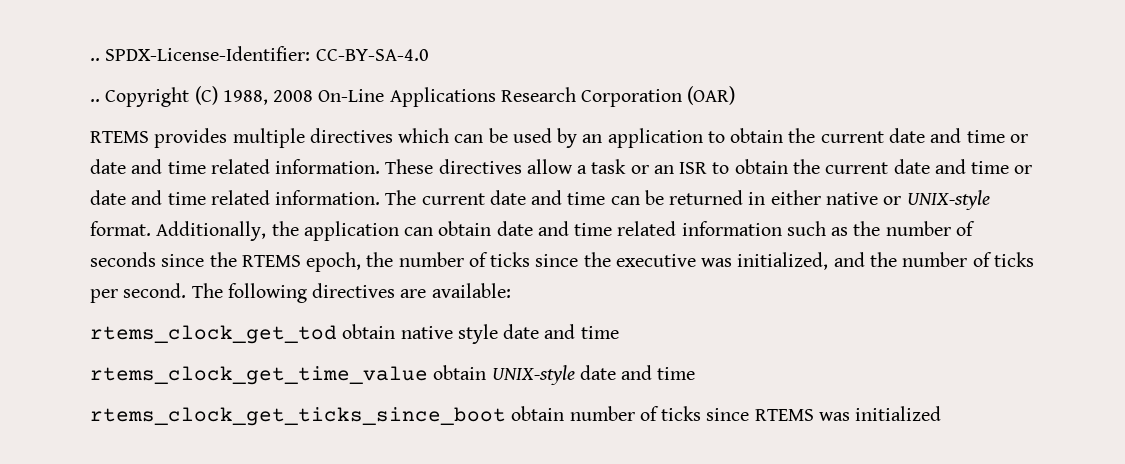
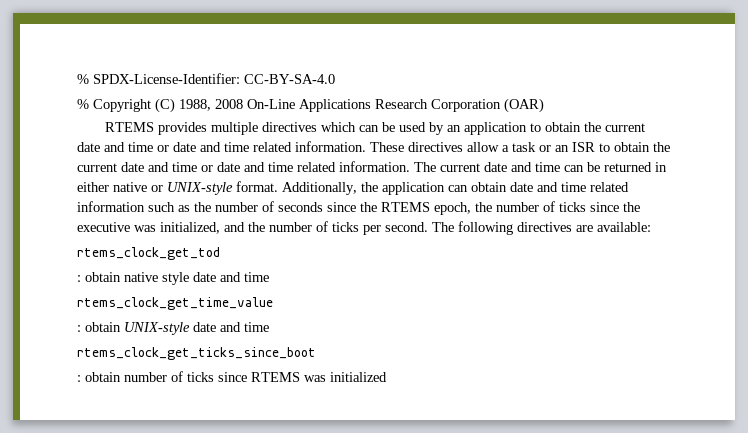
[90,58,100,61] .. -> [77,74,89,84] %
[90,99,100,102] .. -> [77,99,89,109] %
(337, 334) none -> [77,275,81,282] // :
(428, 375) none -> [77,325,81,332] // :
(506, 416) none -> [77,375,81,382] // :

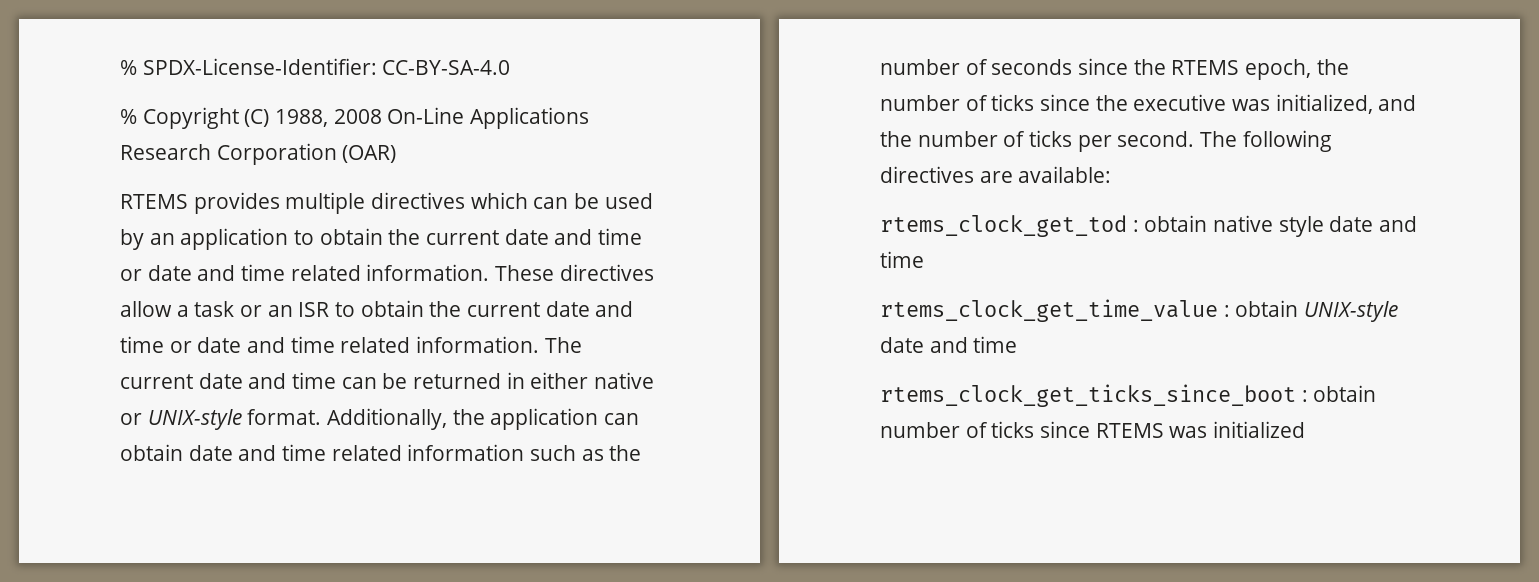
(220, 253) // -> (1127, 226) none
(273, 303) // -> (1218, 310) none
(316, 353) // -> (1296, 395) none

